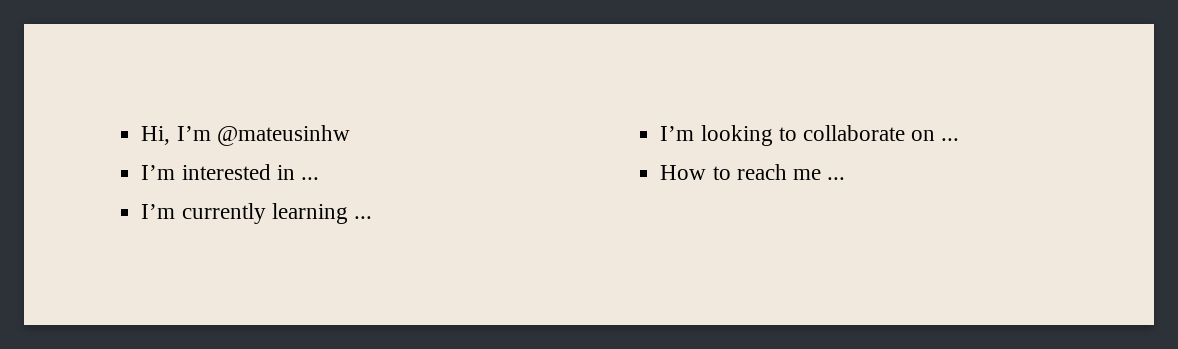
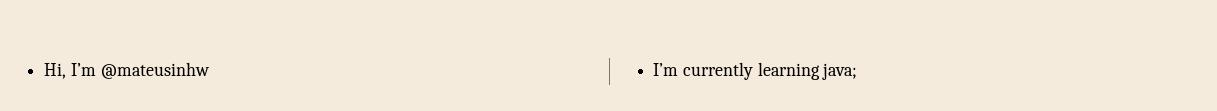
[141,164,319,180] // I’m interested in ... -> (210, 70) none
[353,216,372,219] [660,125,960,146] [660,164,846,180] ... // I’m looking to collaborate on ... // How to reach me ... -> [822,63,858,80] java;

